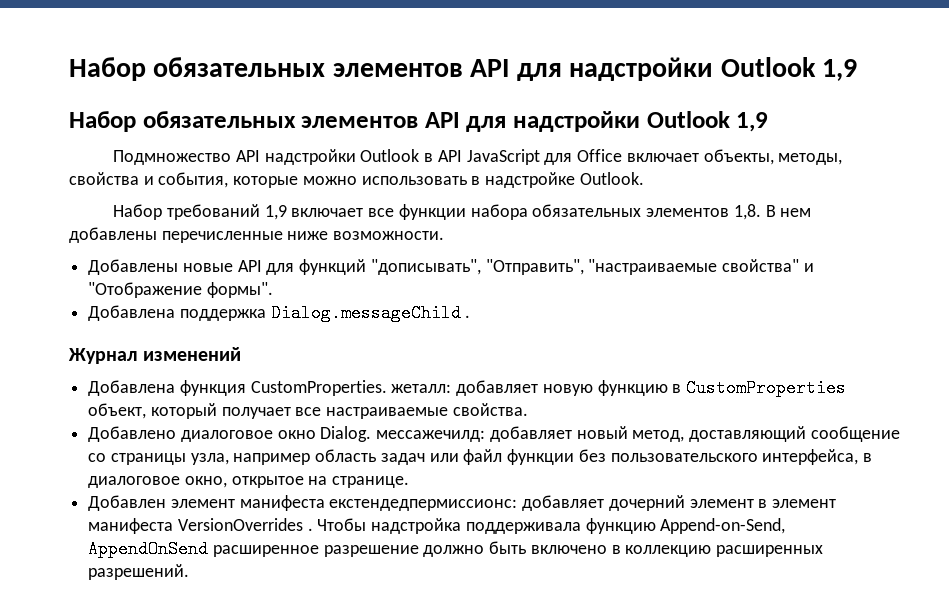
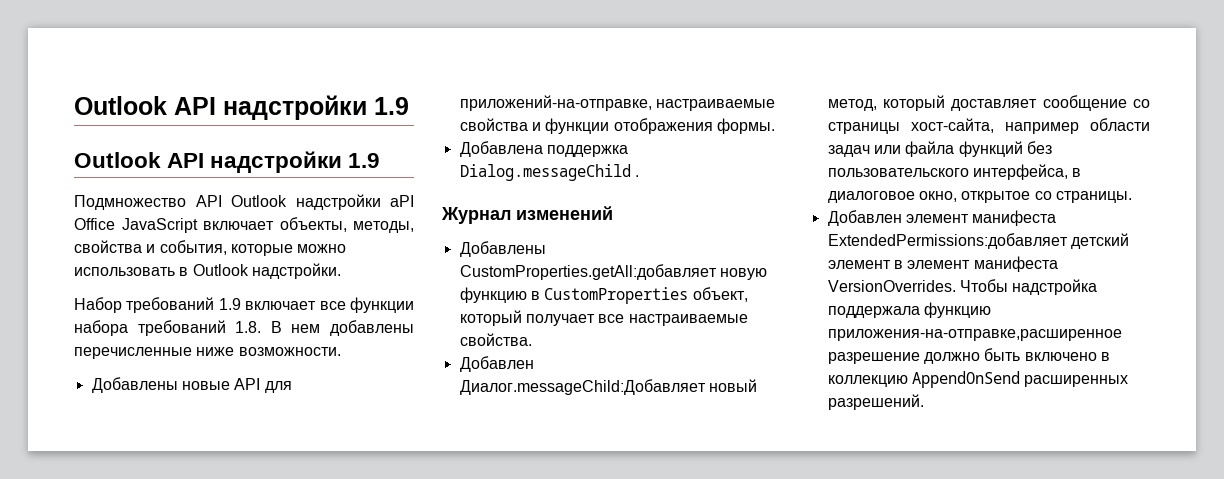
[69,57,857,81] [69,111,769,132] [113,149,623,165] Набор обязательных элементов API для надстройки Outlook 1,9 // Набор обязательных элементов API для надстройки Outlook 1,9 // Подмножество API надстройки Outlook в API JavaScript для Office -> [74,95,409,120] [74,151,381,173] [74,194,414,210] [74,218,198,233] Outlook API надстройки 1.9 // Outlook API надстройки 1.9 // Подмножество API Outlook надстройки aPI Office JavaScript
[485,172,644,188] надстройке Outlook. -> [192,263,341,279] Outlook надстройки.
[264,205,287,220] 1,9 -> [218,298,241,310] 1.9
[532,204,761,220] обязательных элементов 1,8. -> [137,320,262,336] требований 1.8.
[299,259,814,275] [88,282,273,298] функций "дописывать", "Отправить", "настраиваемые свойства" и "Отображение формы". -> [459,95,775,111] [459,118,775,134] приложений-на-отправке, настраиваемые свойства и функции отображения формы.
[88,380,539,396] Добавлена функция CustomProperties. жеталл: добавляет -> [459,241,546,257] [459,264,717,280] Добавлены CustomProperties.getAll:добавляет
[88,426,900,442] [88,449,575,465] Добавлено диалоговое окно Dialog. мессажечилд: добавляет новый метод, доставляющий сообщение со страницы узла, например область задач или файл функции -> [459,356,534,372] [459,379,757,395] [827,95,1150,111] [827,118,1150,134] [827,141,1023,157] Добавлен Диалог.messageChild:Добавляет новый метод, который доставляет сообщение со страницы хост-сайта, например области задач или файла функций
[308,476,410,488] на странице. -> [1034,191,1132,203] со страницы.
[329,495,685,511] екстендедпермиссионс: добавляет дочерний -> [827,233,1129,249] ExtendedPermissions:добавляет детский
[177,518,786,534] [88,540,319,558] VersionOverrides . Чтобы надстройка поддерживала функцию Append-on-Send, AppendOnSend расширенное -> [827,279,1098,295] [827,302,991,318] [827,329,1122,341] VersionOverrides. Чтобы надстройка поддержала функцию приложения-на-отправке,расширенное
(712, 551) none -> [911,371,1020,388] AppendOnSend

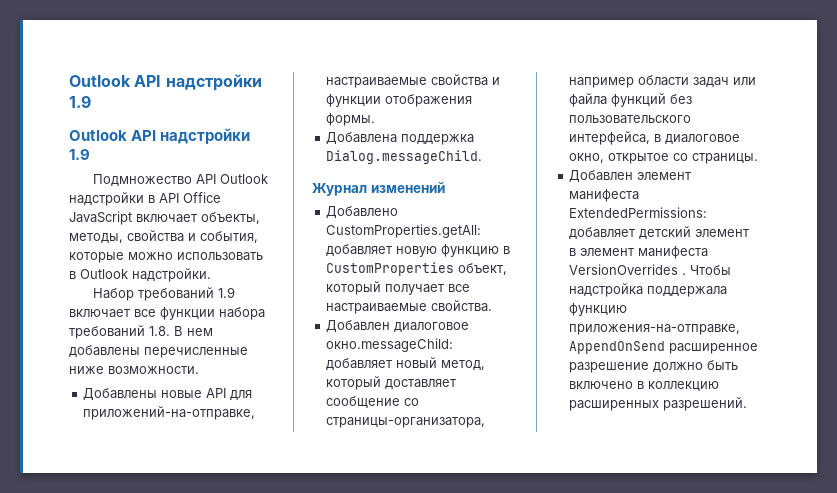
[390,195,414,207] aPI -> [148,193,179,203] в API
[459,164,639,181] Dialog.messageChild . -> [326,150,483,164] Dialog.messageChild.
[459,241,546,257] [459,264,717,280] Добавлены CustomProperties.getAll:добавляет -> [326,206,399,219] [326,224,482,238] [326,244,393,257] Добавлено CustomProperties.getAll: добавляет
[459,379,706,395] Диалог.messageChild:Добавляет -> [394,322,470,333] [326,338,454,352] [326,358,393,371] диалоговое окно.messageChild: добавляет
[827,118,994,134] страницы хост-сайта, -> [326,417,486,428] страницы-организатора,
[827,233,1068,249] ExtendedPermissions:добавляет -> [569,207,708,218] [569,227,636,240] ExtendedPermissions: добавляет
[827,280,956,292] VersionOverrides. -> [569,264,687,275] VersionOverrides .
[827,329,1122,341] приложения-на-отправке,расширенное -> [569,324,741,335] [569,341,759,354] приложения-на-отправке, AppendOnSend расширенное
[911,371,1020,388] AppendOnSend -> (720, 386) none

